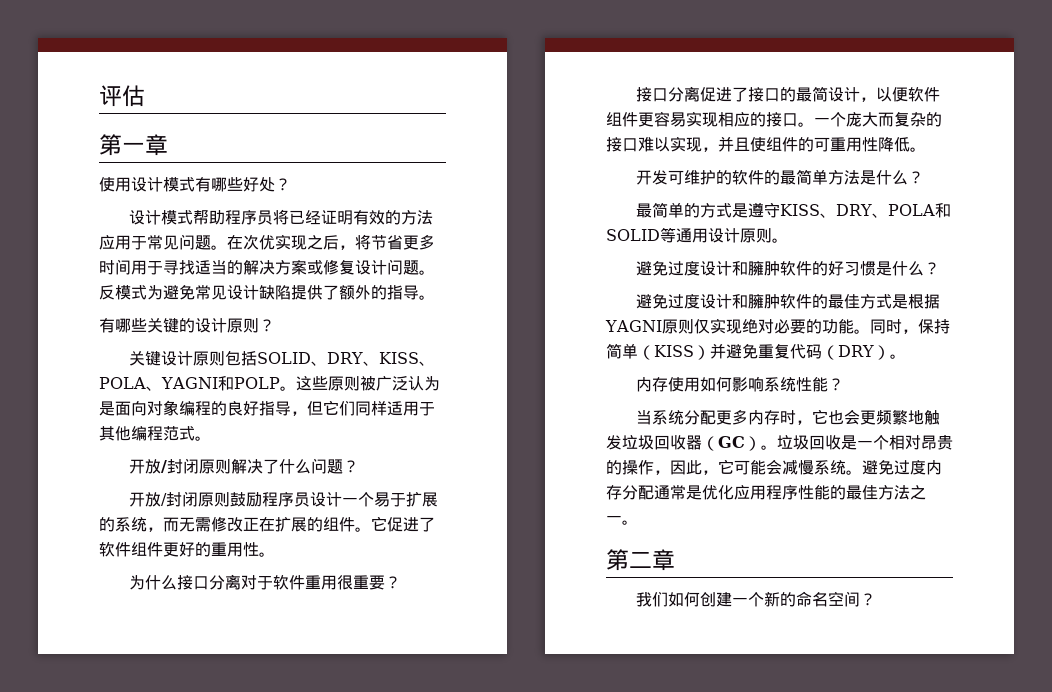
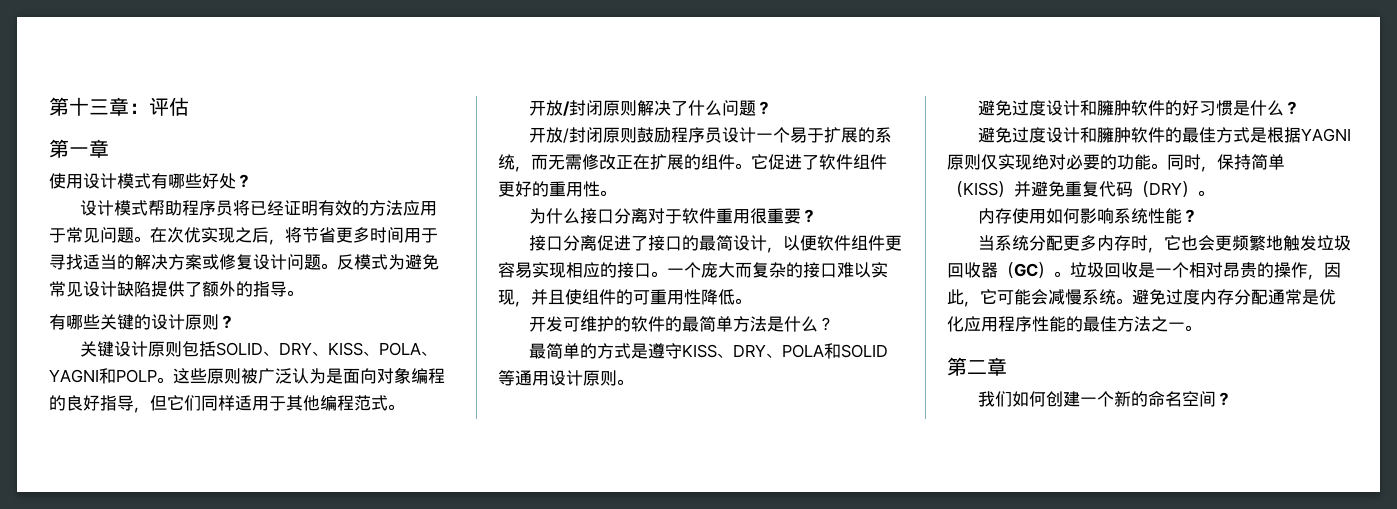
(99, 96) none -> [49,97,149,116] 第十三章：

